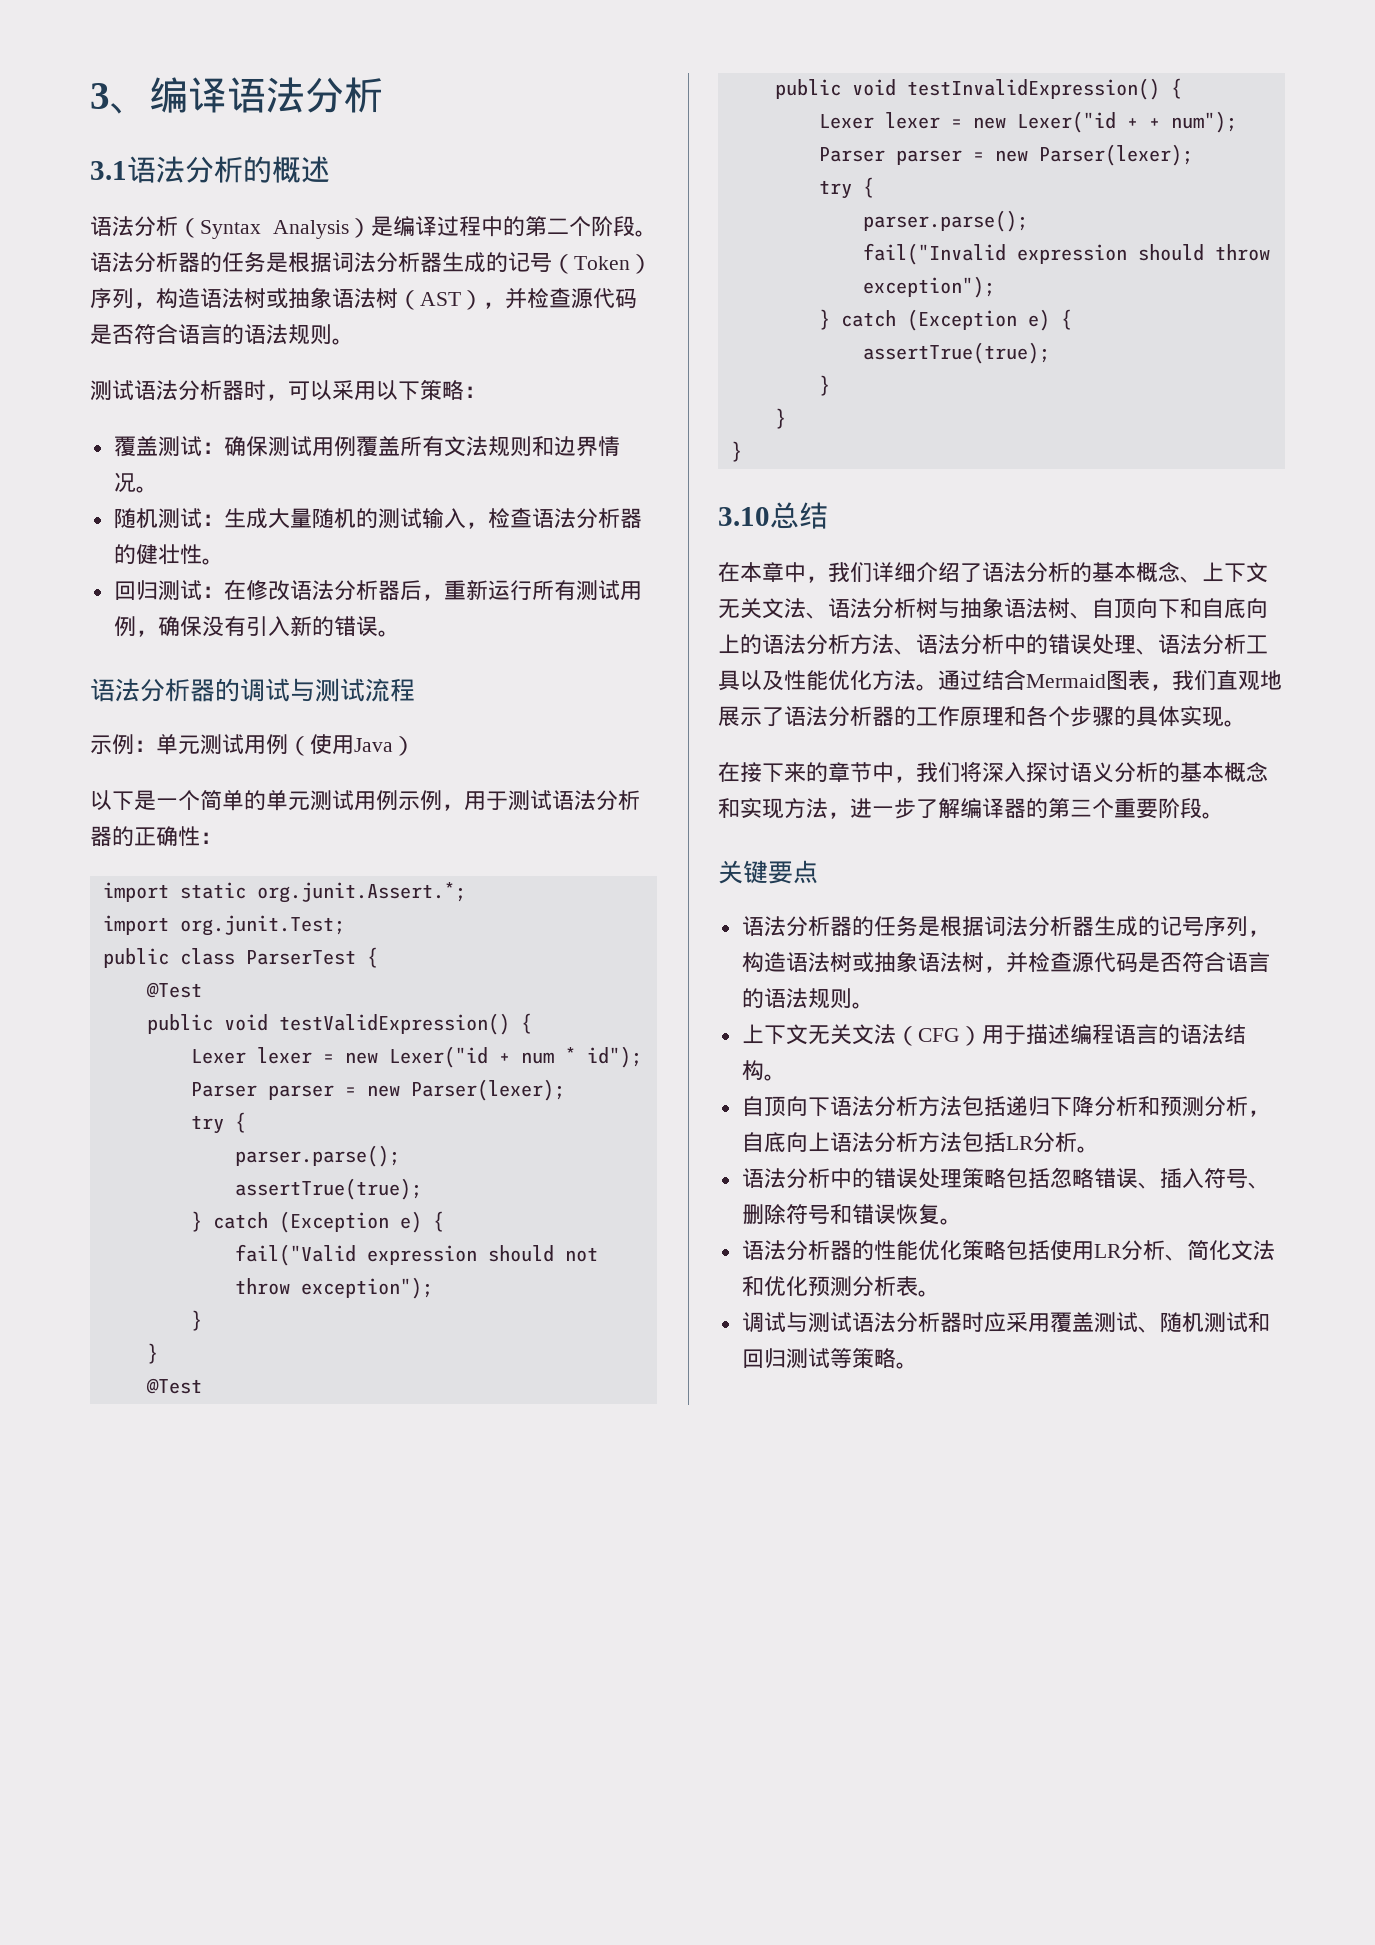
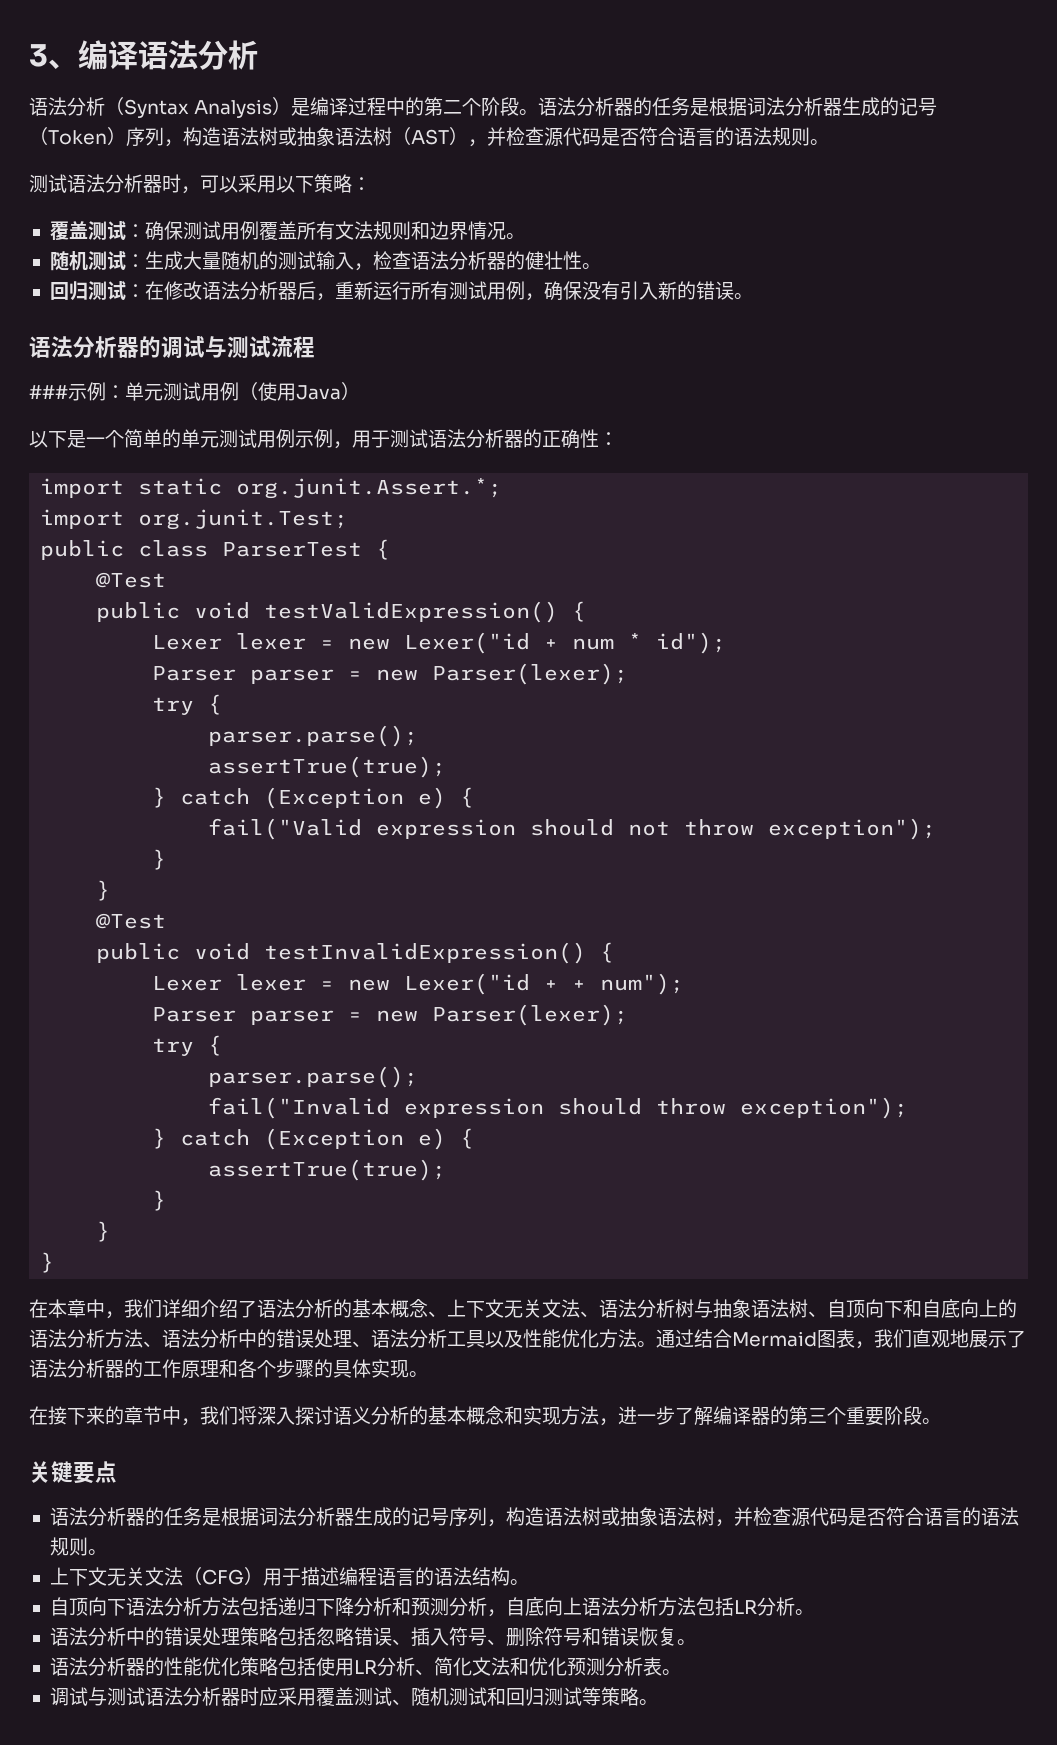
[90,156,330,183] // 3.1语法分析的概述 -> (258, 55) none
(415, 690) none -> [29,385,68,399] ###
[718,502,828,529] // 3.10总结 -> (55, 1262) none

